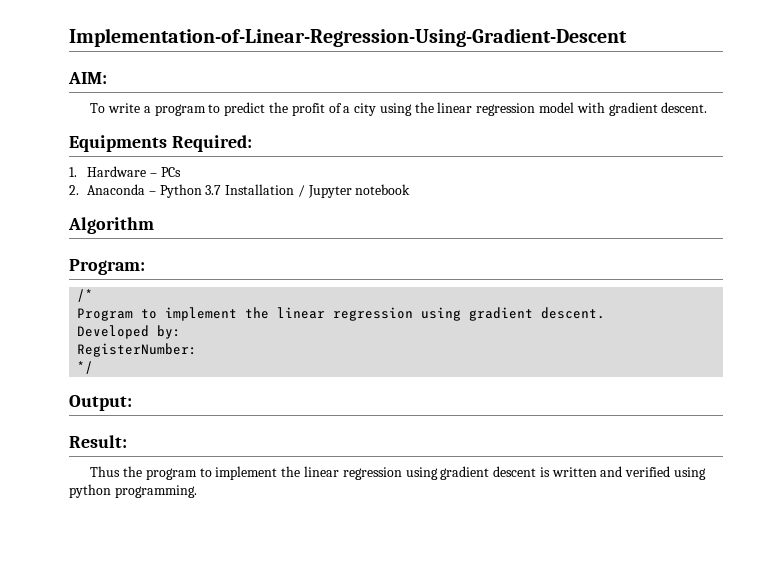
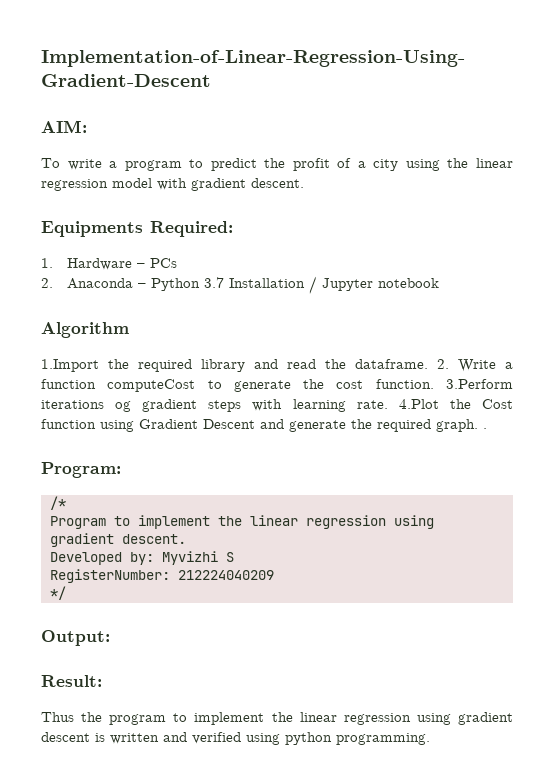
(154, 225) none -> [41,359,513,372] [41,379,513,392] [41,399,513,412] [41,419,487,432] // 1.Import the required library and read the dataframe. 2. Write a function computeCost to generate the cost function. 3.Perform iterations og gradient steps with learning rate. 4.Plot the Cost function using Gradient Descent and generate the required graph. .
(182, 332) none -> [161,551,234,565] Myvizhi S
(198, 350) none -> [177,570,274,580] 212224040209

